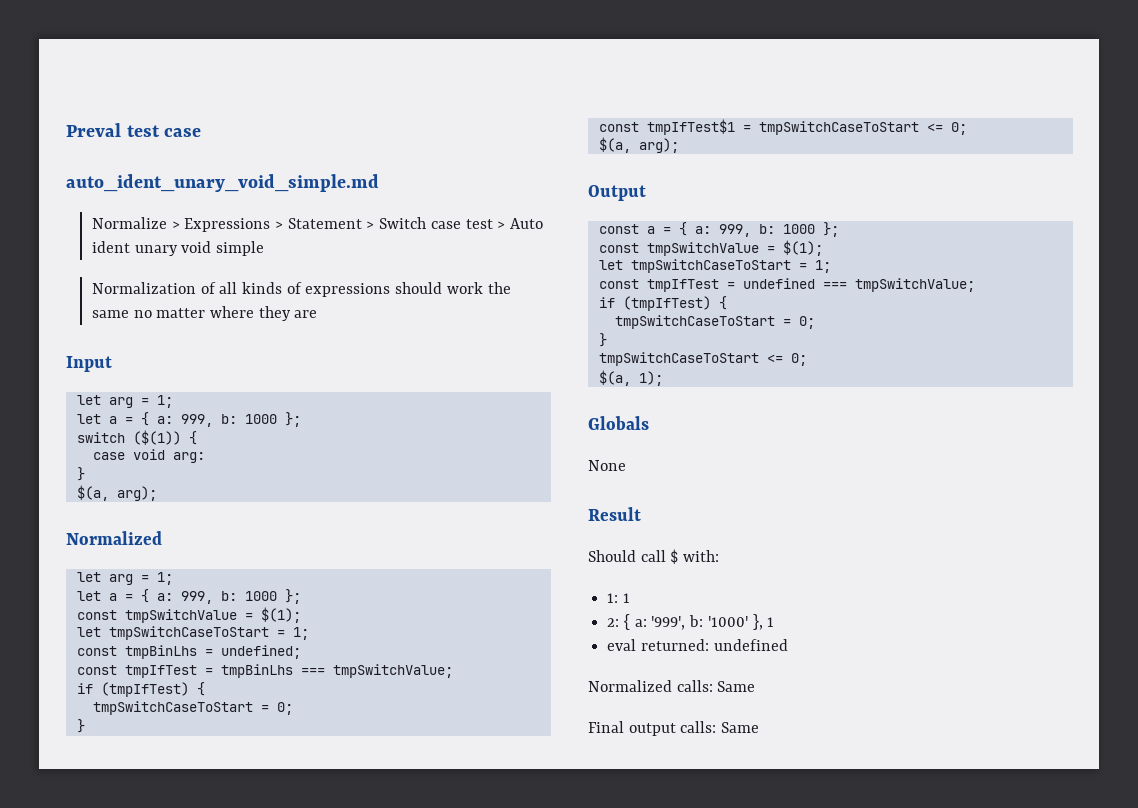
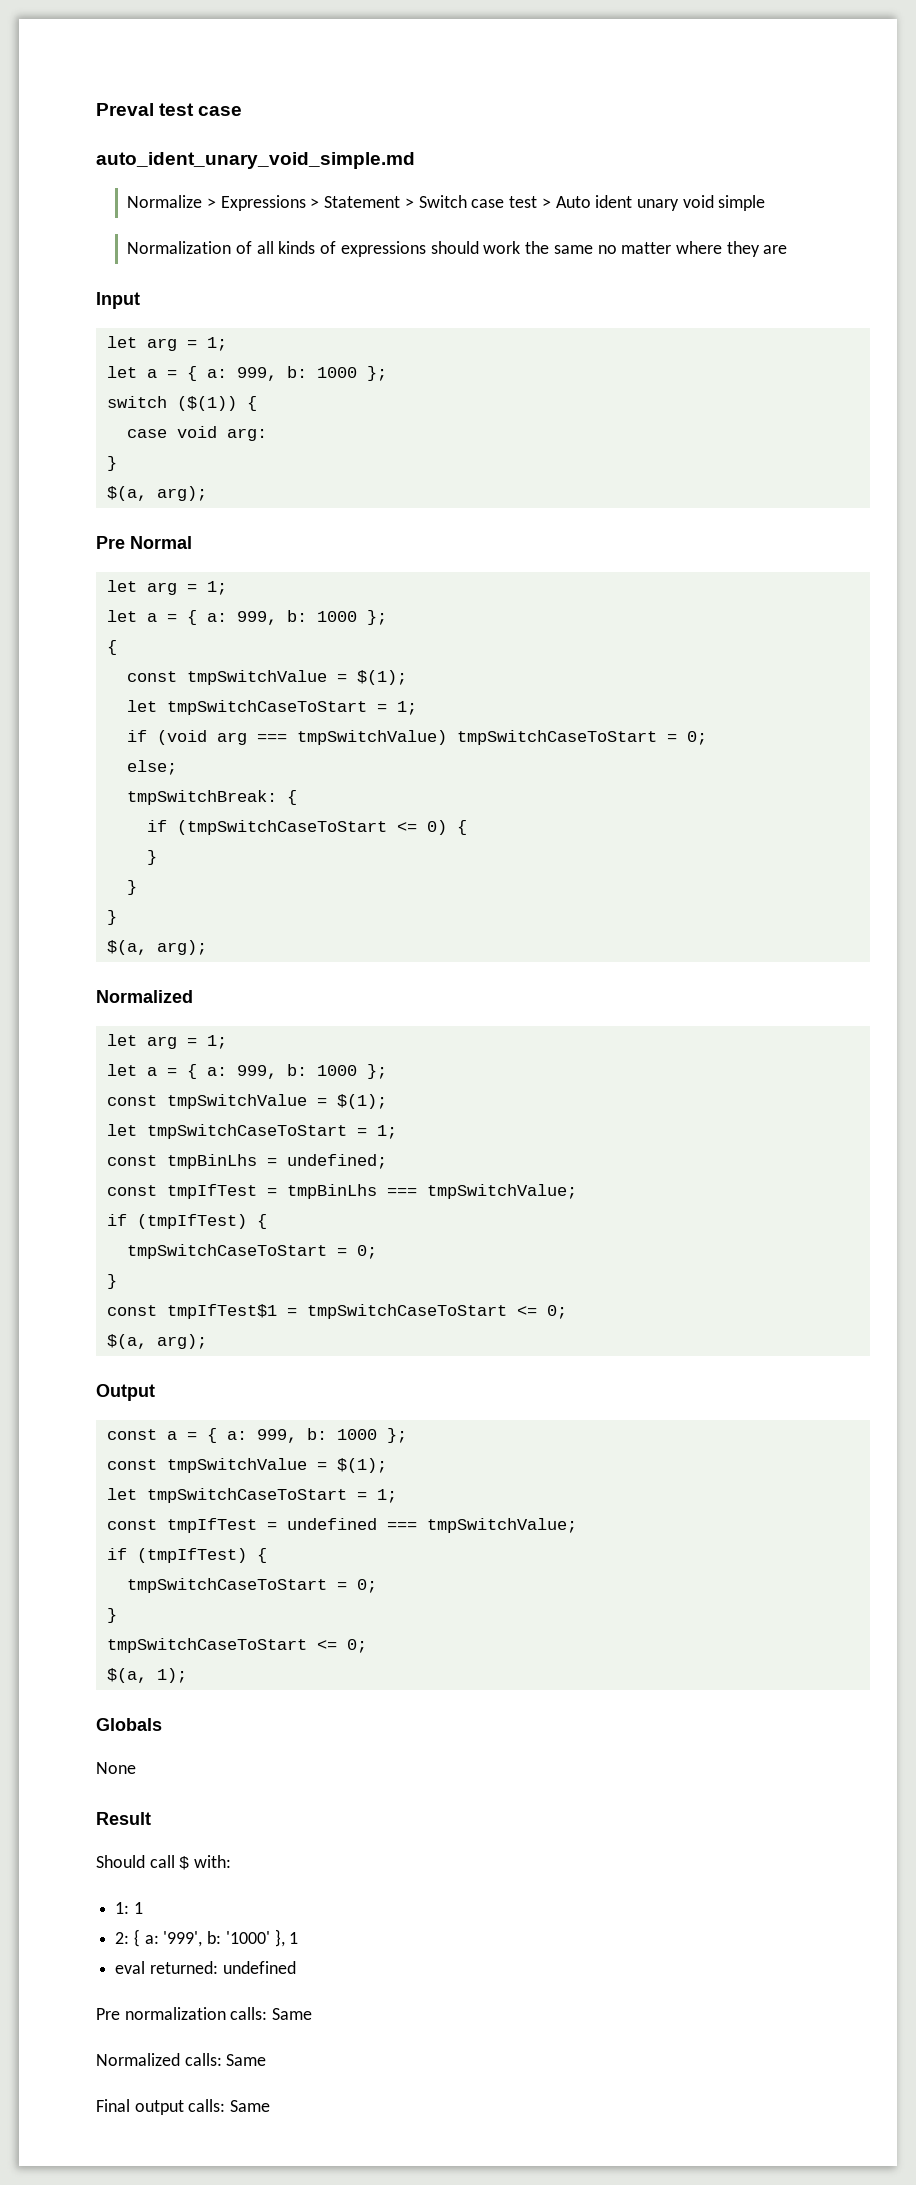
(157, 493) none -> [96,536,192,549] [106,580,227,595] [106,610,387,625] [106,640,117,655] [126,670,407,685] [126,700,417,715] [126,730,707,745] [126,760,177,775] [126,790,297,805] [146,820,467,835] [146,850,157,865] [126,880,137,895] [106,910,117,925] [106,940,207,955] // Pre Normal // let arg = 1; // let a = { a: 999, b: 1000 }; // { // const tmpSwitchValue = $(1); // let tmpSwitchCaseToStart = 1; // if (void arg === tmpSwitchValue) tmpSwitchCaseToStart = 0; // else; // tmpSwitchBreak: { // if (tmpSwitchCaseToStart <= 0) { // } // } // } // $(a, arg);
(788, 645) none -> [96,2007,313,2020] // Pre normalization calls: Same

